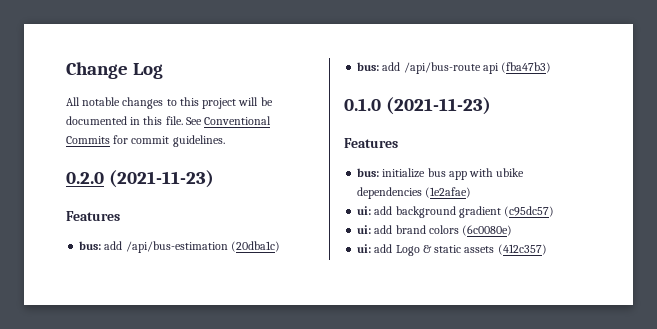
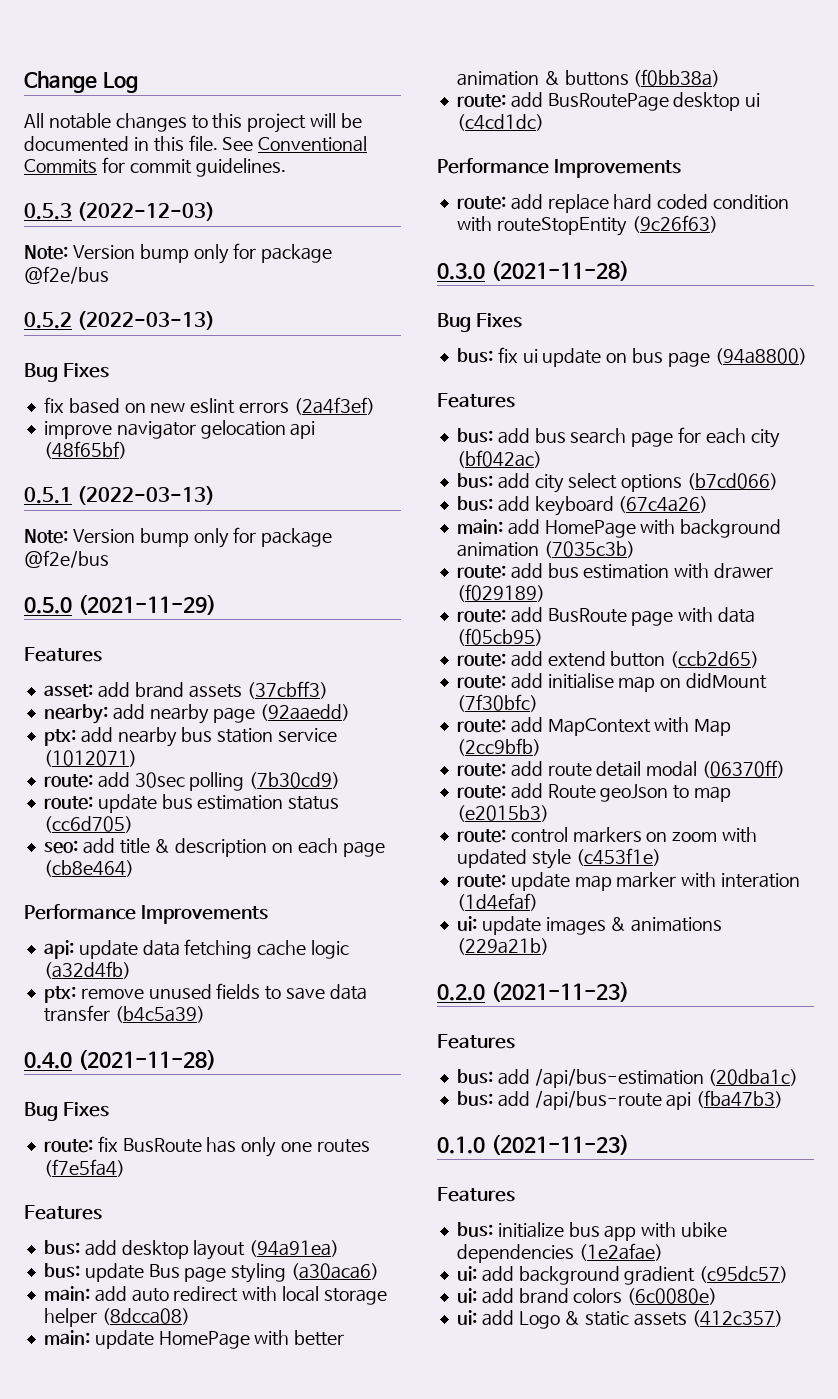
(225, 141) none -> [24,202,216,221] [24,243,333,264] [24,266,109,284] [24,311,216,330] [24,363,110,382] [43,397,375,415] [43,420,316,439] [43,441,127,459] [24,486,216,505] [24,527,333,548] [24,550,109,568] [24,594,216,615] [24,647,102,662] [43,681,329,699] [43,704,351,724] [43,727,338,747] [43,750,137,767] [43,772,341,791] [43,794,340,813] [43,816,133,833] [43,838,385,857] [43,860,134,877] [24,904,269,924] [43,939,350,959] [43,961,131,979] [43,983,367,1003] [43,1005,205,1023] [24,1049,216,1070] [24,1102,110,1121] [43,1136,370,1157] [43,1159,125,1177] [24,1205,102,1220] [43,1240,340,1260] [43,1263,380,1283] [43,1286,387,1305] [43,1308,190,1327] [43,1330,345,1349] [456,69,721,87] [456,92,761,111] [456,114,544,131] [437,158,682,178] [456,194,790,213] [456,215,718,236] [437,260,629,281] [437,313,523,332] [456,347,807,367] [437,393,515,408] [456,427,780,448] [456,450,542,468] [456,473,779,493] [456,496,709,516] [456,519,782,538] [456,541,635,558] [456,563,774,579] [456,584,545,602] [456,607,756,626] [456,628,543,646] [456,651,760,668] [456,673,768,692] [456,694,538,712] [456,717,732,736] [456,738,541,756] [456,760,786,778] [456,783,732,802] [456,805,549,822] [456,827,758,843] [456,848,661,869] [456,872,801,891] [456,893,538,911] [456,916,723,935] [456,938,549,955] // 0.5.3 (2022-12-03) // Note: Version bump only for package @f2e/bus // 0.5.2 (2022-03-13) // Bug Fixes // fix based on new eslint errors (2a4f3ef) // improve navigator gelocation api (48f65bf) // 0.5.1 (2022-03-13) // Note: Version bump only for package @f2e/bus // 0.5.0 (2021-11-29) // Features // asset: add brand assets (37cbff3) // nearby: add nearby page (92aaedd) // ptx: add nearby bus station service (1012071) // route: add 30sec polling (7b30cd9) // route: update bus estimation status (cc6d705) // seo: add title & description on each page (cb8e464) // Performance Improvements // api: update data fetching cache logic (a32d4fb) // ptx: remove unused fields to save data transfer (b4c5a39) // 0.4.0 (2021-11-28) // Bug Fixes // route: fix BusRoute has only one routes (f7e5fa4) // Features // bus: add desktop layout (94a91ea) // bus: update Bus page styling (a30aca6) // main: add auto redirect with local storage helper (8dcca08) // main: update HomePage with better animation & buttons (f0bb38a) // route: add BusRoutePage desktop ui (c4cd1dc) // Performance Improvements // route: add replace hard coded condition with routeStopEntity (9c26f63) // 0.3.0 (2021-11-28) // Bug Fixes // bus: fix ui update on bus page (94a8800) // Features // bus: add bus search page for each city (bf042ac) // bus: add city select options (b7cd066) // bus: add keyboard (67c4a26) // main: add HomePage with background animation (7035c3b) // route: add bus estimation with drawer (f029189) // route: add BusRoute page with data (f05cb95) // route: add extend button (ccb2d65) // route: add initialise map on didMount (7f30bfc) // route: add MapContext with Map (2cc9bfb) // route: add route detail modal (06370ff) // route: add Route geoJson to map (e2015b3) // route: control markers on zoom with updated style (c453f1e) // route: update map marker with interation (1d4efaf) // ui: update images & animations (229a21b)

